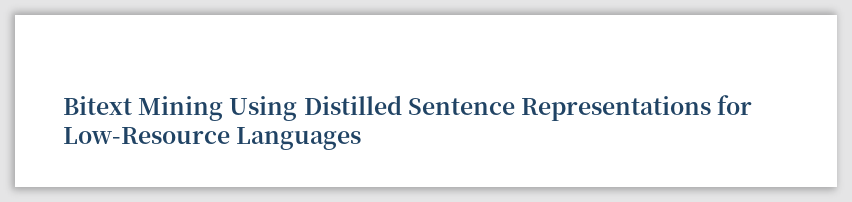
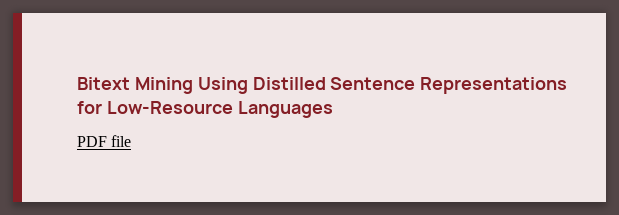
(362, 138) none -> [77,135,132,147] // PDF file

